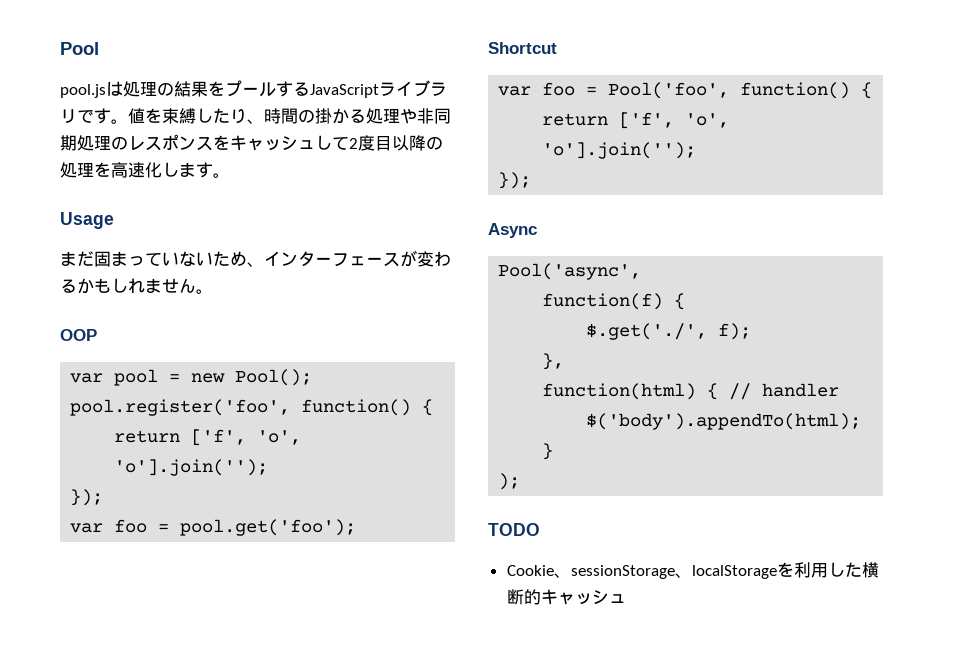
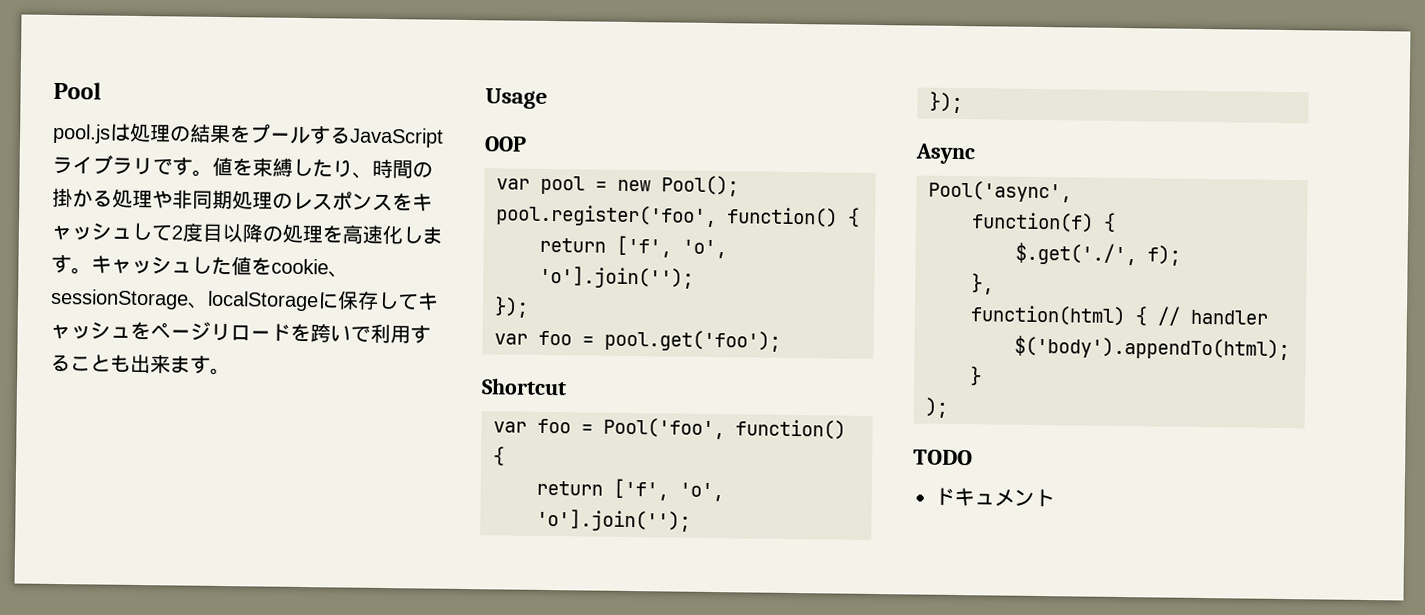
[60,212,114,229] [60,250,451,267] [60,278,213,294] // Usage // まだ固まっていないため、インターフェースが変わるかもしれません。 -> [91,255,349,278] [50,288,439,312] [50,321,431,344] [50,353,231,376] [485,88,548,109] キャッシュした値をcookie、sessionStorage、localStorageに保存してキャッシュをページリロードを跨いで利用することも出来ます。 // Usage
[506,562,879,579] [506,589,626,605] Cookie、sessionStorage、localStorageを利用した横断的キャッシュ -> [934,487,1055,508] ドキュメント

